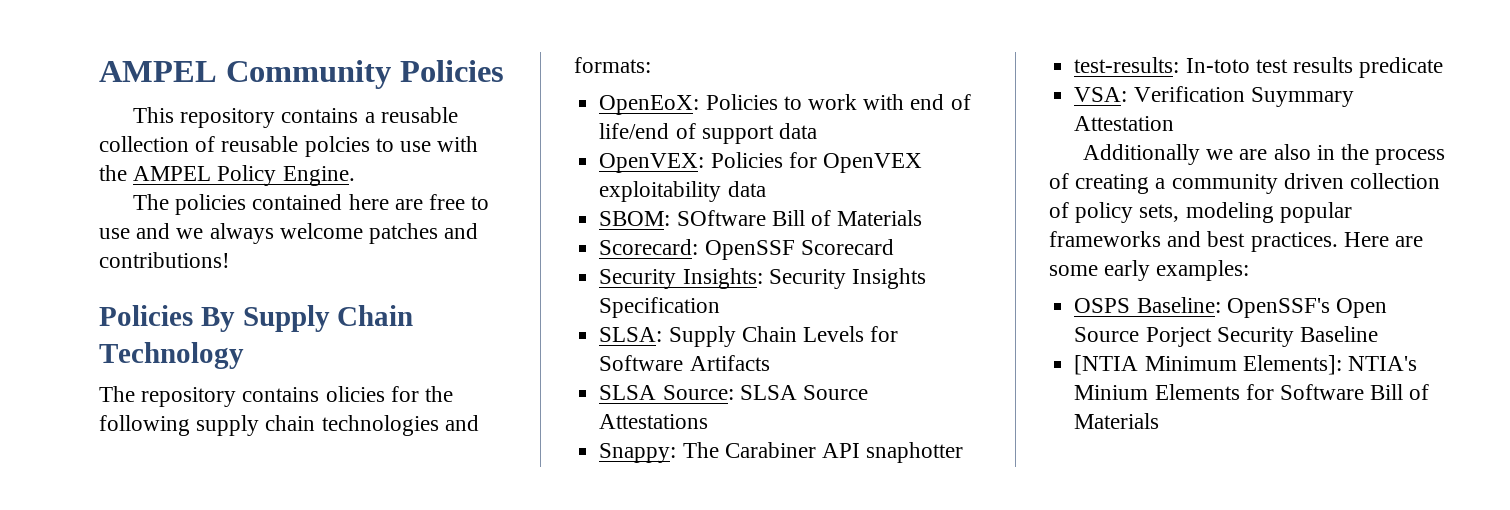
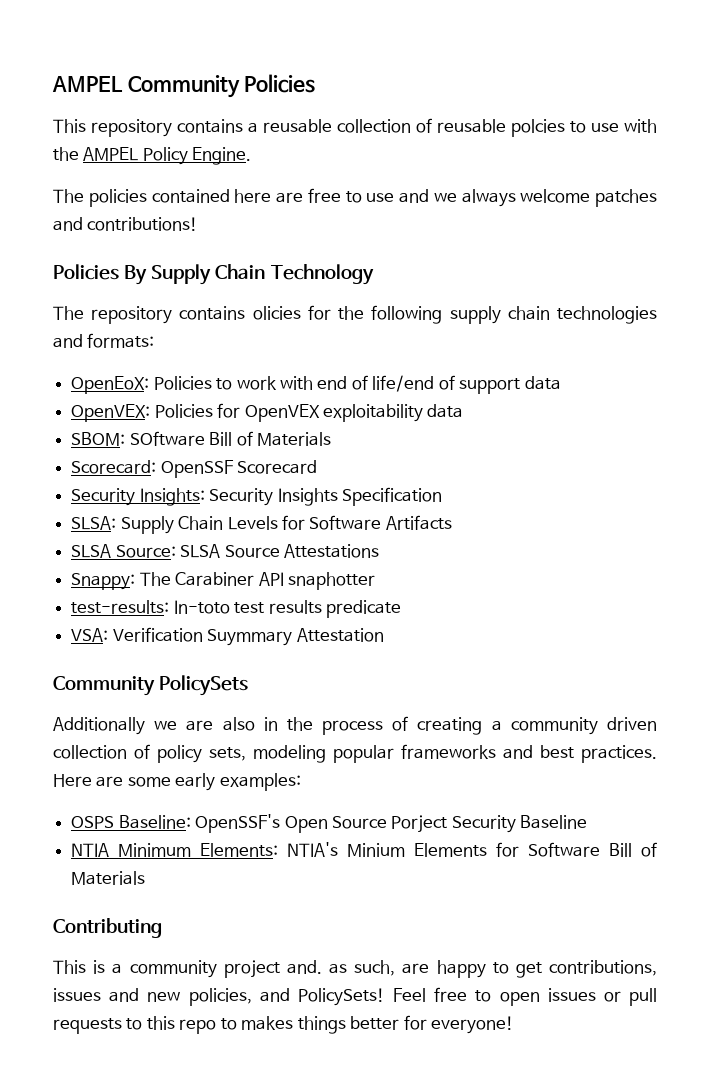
(1175, 123) none -> [53,675,249,696] // Community PolicySets
[1074,355,1342,375] [NTIA Minimum Elements]: -> [71,843,279,857] NTIA Minimum Elements:
(1160, 421) none -> [53,918,162,938] [53,960,657,978] [53,987,657,1006] [53,1015,515,1034] // Contributing // This is a community project and. as such, are happy to get contributions, issues and new policies, and PolicySets! Feel free to open issues or pull requests to this repo to makes things better for everyone!

